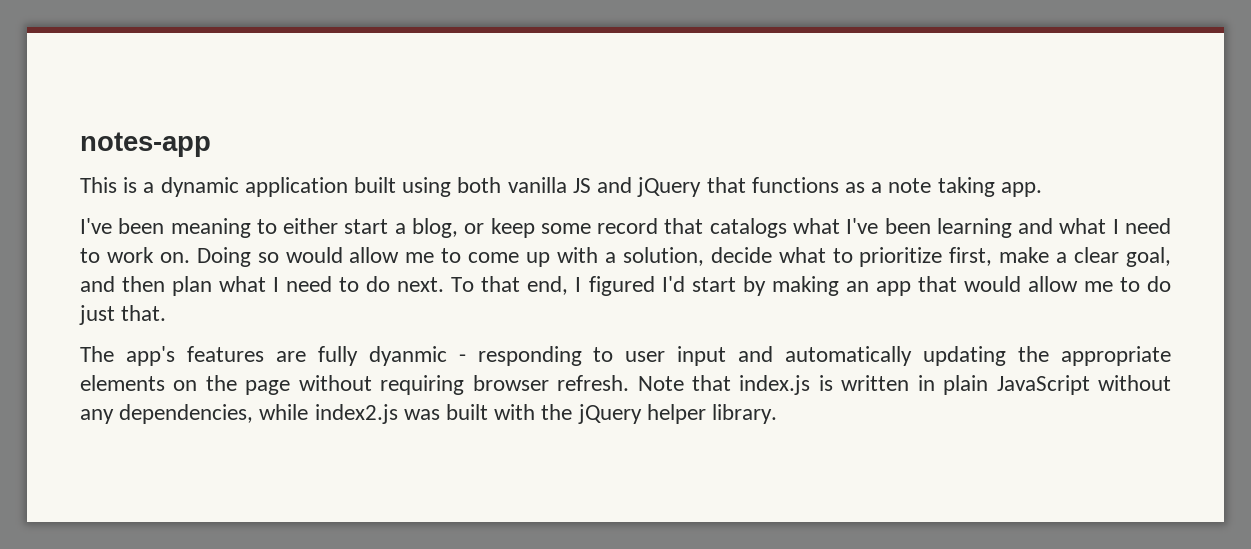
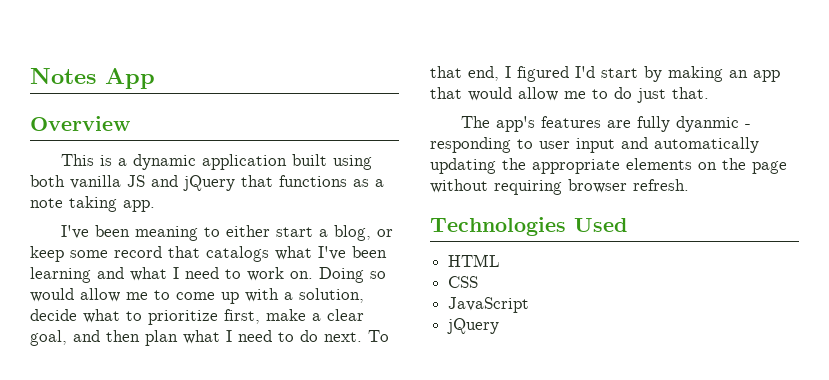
[80,132,211,157] notes-app -> [30,68,155,89] [30,116,130,131] Notes App // Overview
[637,375,1171,395] [80,404,778,424] Note that index.js is written in plain JavaScript without any dependencies, while index2.js was built with the jQuery helper library. -> [430,217,627,236] [448,254,501,267] [448,276,479,288] [448,297,530,313] [447,318,500,334] // Technologies Used // HTML // CSS // JavaScript // jQuery

